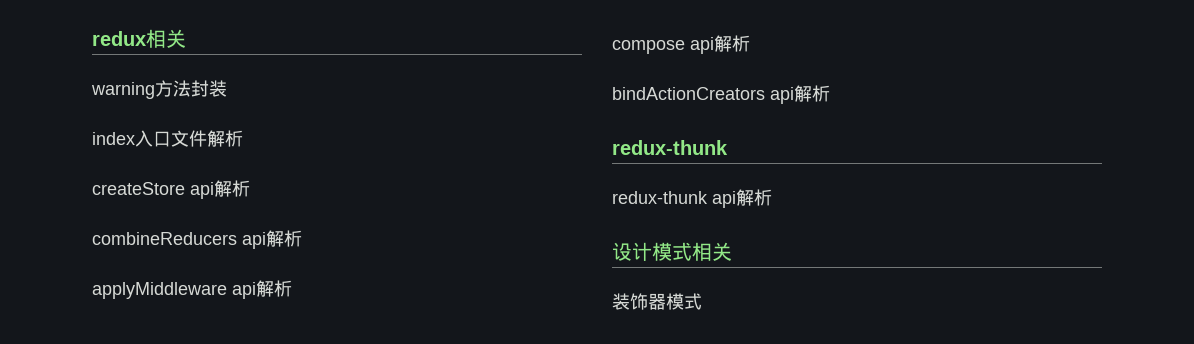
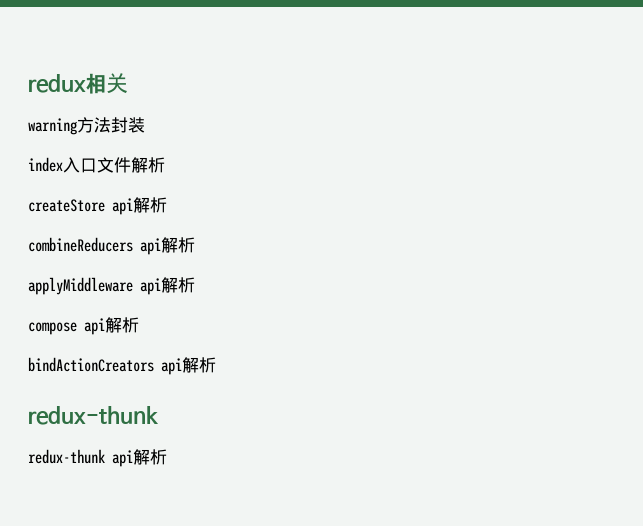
[612,242,732,261] [612,293,702,310] // 设计模式相关 // 装饰器模式 -> (167, 457) none

